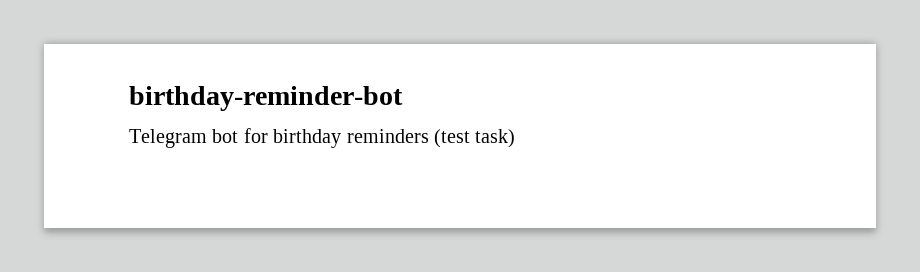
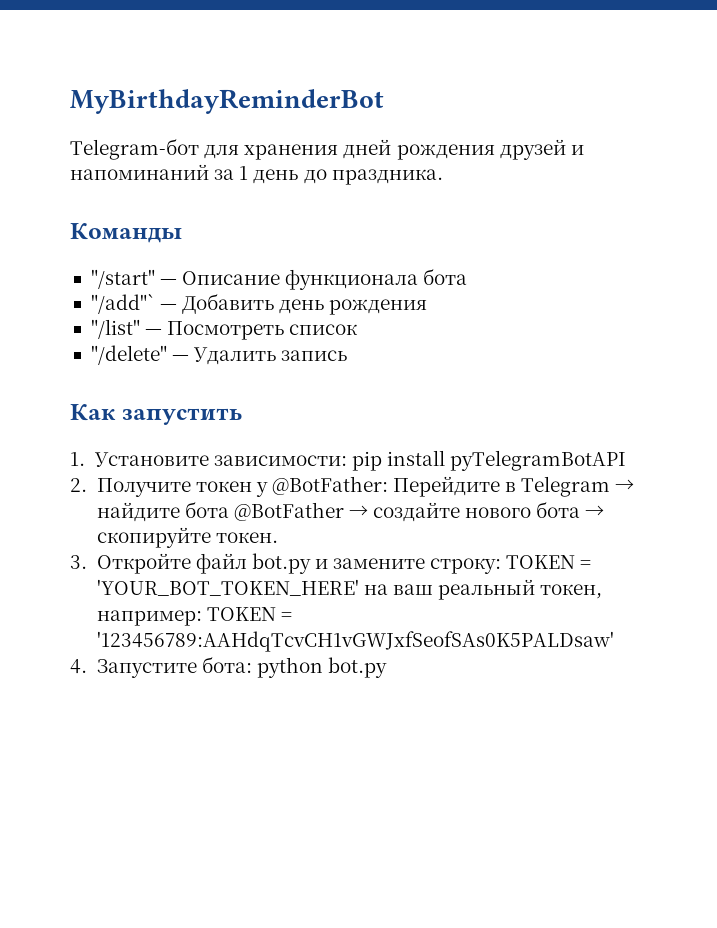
[129,86,403,111] [129,128,516,148] birthday-reminder-bot // Telegram bot for birthday reminders (test task) -> [70,89,384,114] [70,138,584,160] [70,164,443,185] [70,223,182,243] [90,268,468,290] [90,293,428,315] [90,319,359,340] [90,345,348,365] [70,404,242,425] [70,450,627,471] [70,476,635,497] [96,501,605,522] [96,527,278,548] [70,553,592,574] [96,579,603,600] [96,607,292,626] [96,631,614,652] [70,656,387,678] MyBirthdayReminderBot // Telegram-бот для хранения дней рождения друзей и напоминаний за 1 день до праздника. // Команды // "/start" — Описание функционала бота // "/add"` — Добавить день рождения // "/list" — Посмотреть список // "/delete" — Удалить запись // Как запустить // 1. Установите зависимости: pip install pyTelegramBotAPI // 2. Получите токен у @BotFather: Перейдите в Telegram → найдите бота @BotFather → создайте нового бота → скопируйте токен. // 3. Откройте файл bot.py и замените строку: TOKEN = 'YOUR_BOT_TOKEN_HERE' на ваш реальный токен, например: TOKEN = '123456789:AAHdqTcvCH1vGWJxfSeofSAs0K5PALDsaw' // 4. Запустите бота: python bot.py

